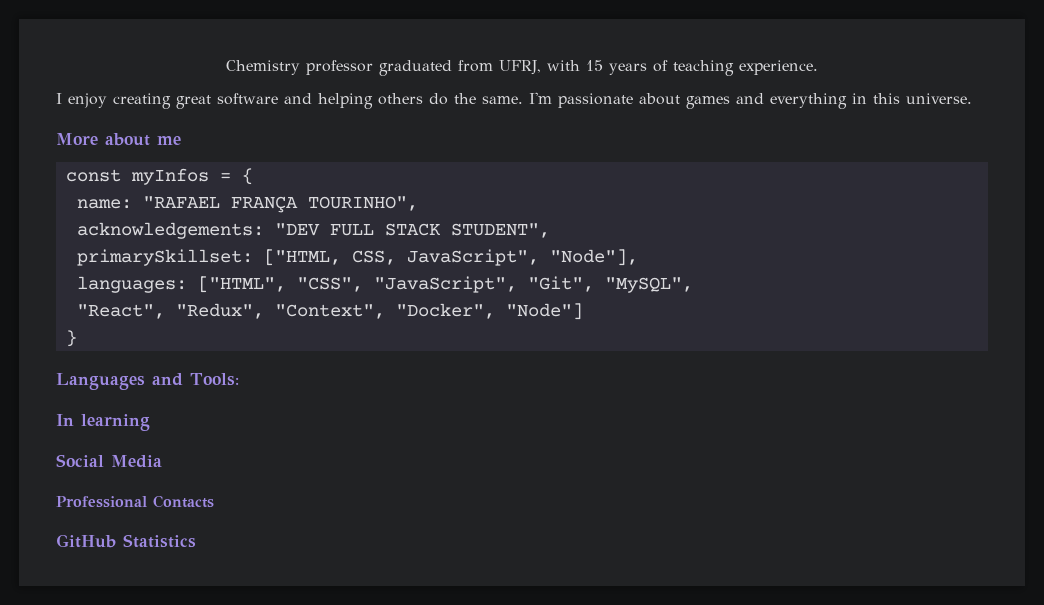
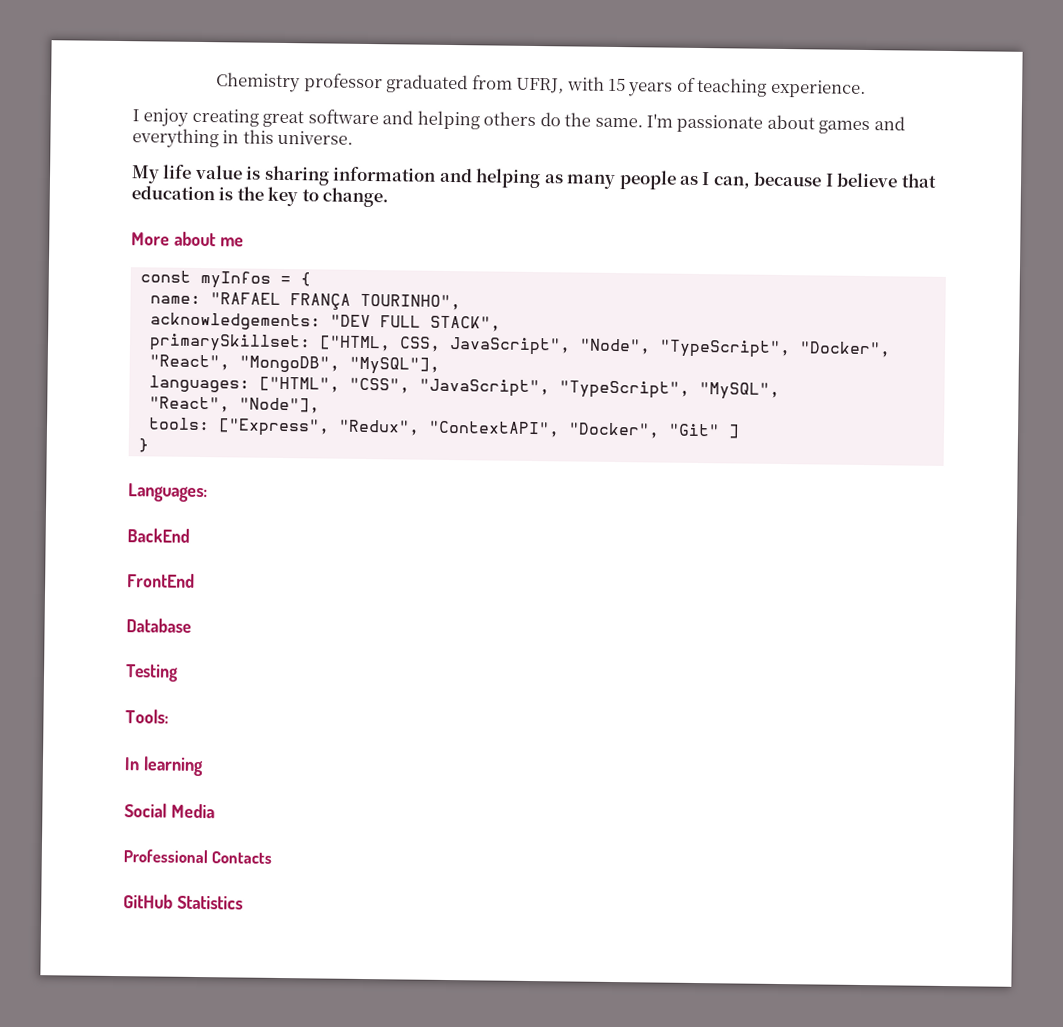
(972, 98) none -> [131,164,937,190] [131,185,390,208] // My life value is sharing information and helping as many people as I can, because I believe that education is the key to change.
[384,223,550,238] STACK STUDENT", -> [429,315,501,332] STACK",
[549,249,638,266] "Node"], -> [578,338,891,359] [148,354,440,375] "Node", "TypeScript", "Docker", "React", "MongoDB", "MySQL"],
[527,276,594,292] "Git", -> [558,380,690,399] "TypeScript",
[175,303,583,320] [65,330,77,347] [56,373,183,390] "Redux", "Context", "Docker", "Node"] // } // Languages and -> [238,397,320,414] [147,417,740,439] [137,438,149,453] [128,483,208,503] [127,528,190,543] [127,573,195,588] [126,618,191,633] [125,664,178,682] "Node"], // tools: ["Express", "Redux", "ContextAPI", "Docker", "Git" ] // } // Languages: // BackEnd // FrontEnd // Database // Testing //

